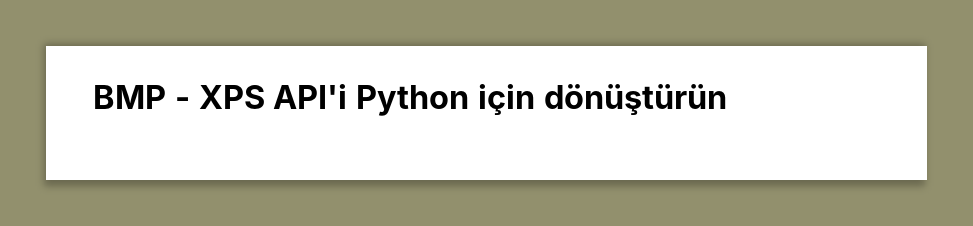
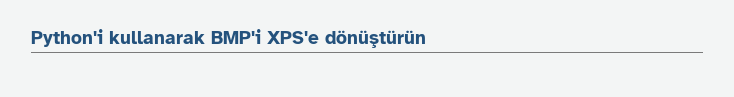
[93,84,535,116] BMP - XPS API'i Python için -> [31,29,319,47] Python'i kullanarak BMP'i XPS'e

